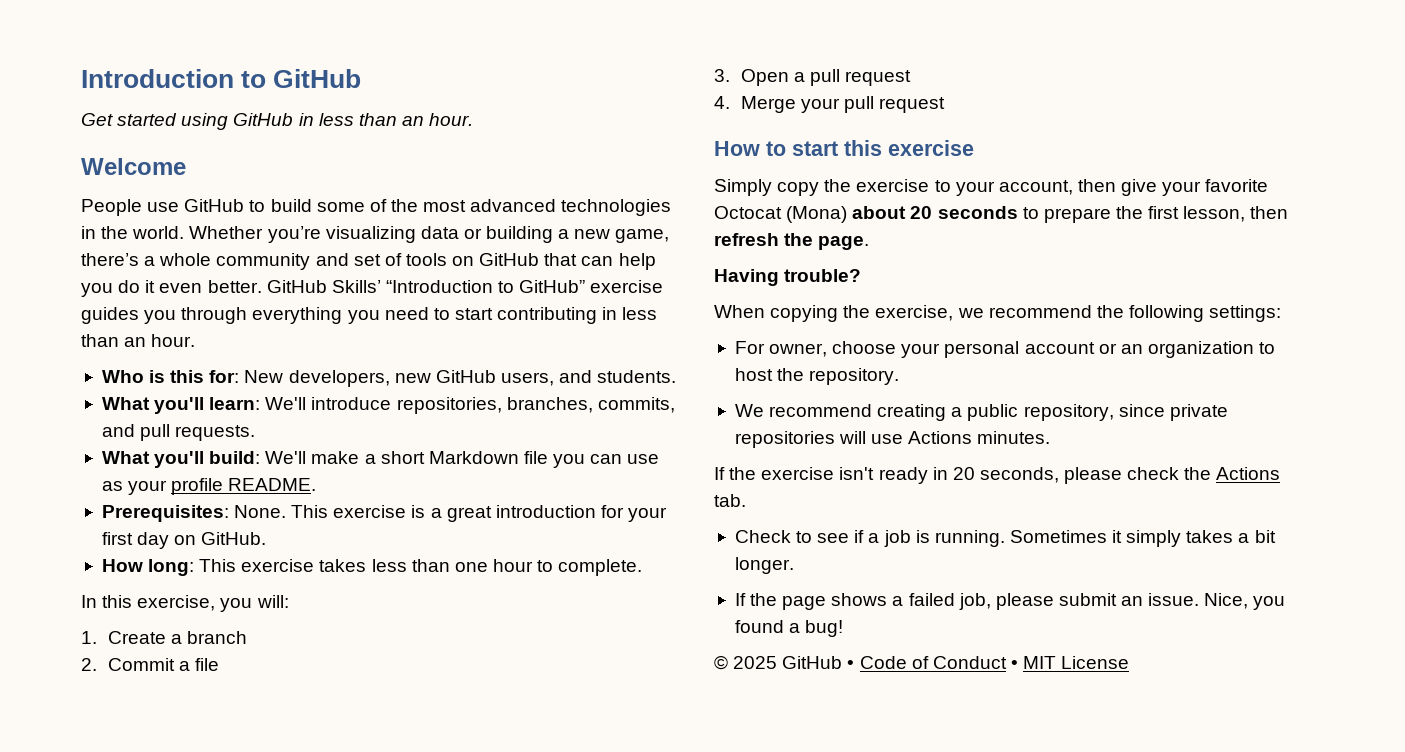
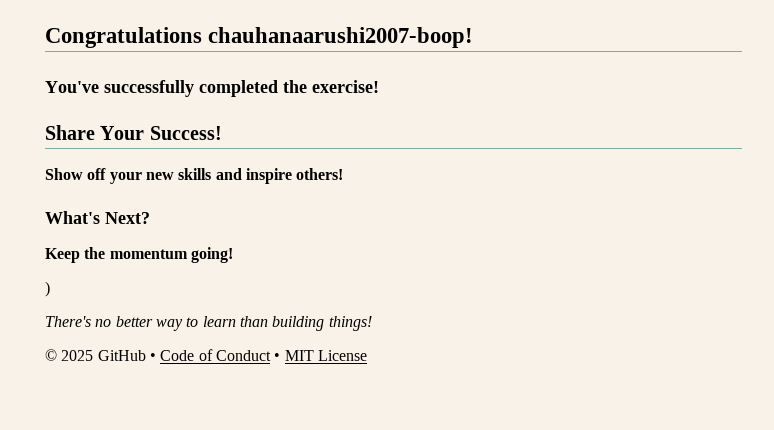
[81,69,362,88] [81,113,474,130] [81,158,186,175] [81,199,672,216] [81,226,670,243] [81,253,656,270] [81,280,664,297] [81,307,658,324] [81,334,196,347] [101,370,677,387] [101,397,675,414] [101,424,256,441] [101,451,660,468] [101,478,317,495] [101,505,668,522] [101,532,267,549] [101,559,643,576] [81,595,289,612] [81,631,247,644] [81,658,219,671] [714,69,911,86] [714,96,945,113] [714,140,974,156] [714,179,1269,196] [714,206,1289,223] [714,233,870,250] [714,269,862,286] [714,305,1282,322] [734,341,1276,358] [734,368,900,385] [734,404,1228,421] [734,431,1051,448] [714,467,1281,484] [714,494,746,507] [734,530,1276,547] [734,557,794,574] [734,593,1286,610] [734,620,844,637] Introduction to GitHub // Get started using GitHub in less than an hour. // Welcome // People use GitHub to build some of the most advanced technologies in the world. Whether you’re visualizing data or building a new game, there’s a whole community and set of tools on GitHub that can help you do it even better. GitHub Skills’ “Introduction to GitHub” exercise guides you through everything you need to start contributing in less than an hour. // Who is this for: New developers, new GitHub users, and students. // What you'll learn: We'll introduce repositories, branches, commits, and pull requests. // What you'll build: We'll make a short Markdown file you can use as your profile README. // Prerequisites: None. This exercise is a great introduction for your first day on GitHub. // How long: This exercise takes less than one hour to complete. // In this exercise, you will: // 1. Create a branch // 2. Commit a file // 3. Open a pull request // 4. Merge your pull request // How to start this exercise // Simply copy the exercise to your account, then give your favorite Octocat (Mona) about 20 seconds to prepare the first lesson, then refresh the page. // Having trouble? // When copying the exercise, we recommend the following settings: // For owner, choose your personal account or an organization to host the repository. // We recommend creating a public repository, since private repositories will use Actions minutes. // If the exercise isn't ready in 20 seconds, please check the Actions tab. // Check to see if a job is running. Sometimes it simply takes a bit longer. // If the page shows a failed job, please submit an issue. Nice, you found a bug! -> [45,27,474,48] [45,80,379,97] [45,125,222,140] [45,168,344,184] [45,211,150,224] [45,247,233,263] [45,281,50,297] [45,316,372,331] Congratulations chauhanaarushi2007-boop! // You've successfully completed the exercise! // Share Your Success! // Show off your new skills and inspire others! // What's Next? // Keep the momentum going! // ) // There's no better way to learn than building things!

